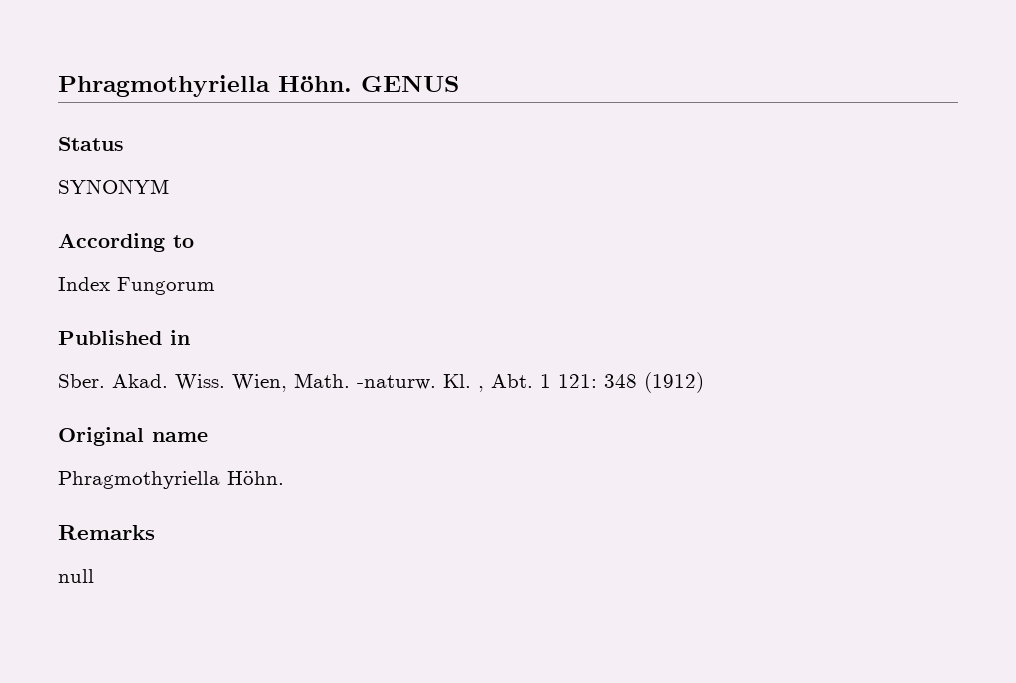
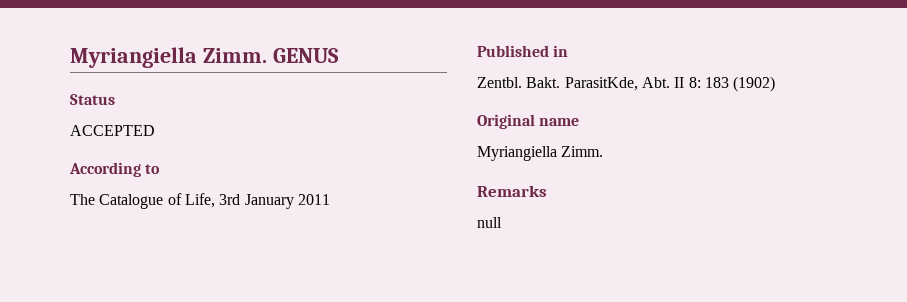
[58,75,352,97] Phragmothyriella Höhn. -> [70,47,267,68] Myriangiella Zimm.
[58,179,169,194] SYNONYM -> [70,125,155,136] ACCEPTED
[58,277,215,295] [58,330,190,345] [58,372,704,393] Index Fungorum // Published in // Sber. Akad. Wiss. Wien, Math. -naturw. Kl. , Abt. 1 121: 348 (1912) -> [70,193,330,209] [477,45,569,57] [477,76,776,92] The Catalogue of Life, 3rd January 2011 // Published in // Zentbl. Bakt. ParasitKde, Abt. II 8: 183 (1902)
[58,471,284,489] Phragmothyriella Höhn. -> [477,146,604,161] Myriangiella Zimm.

